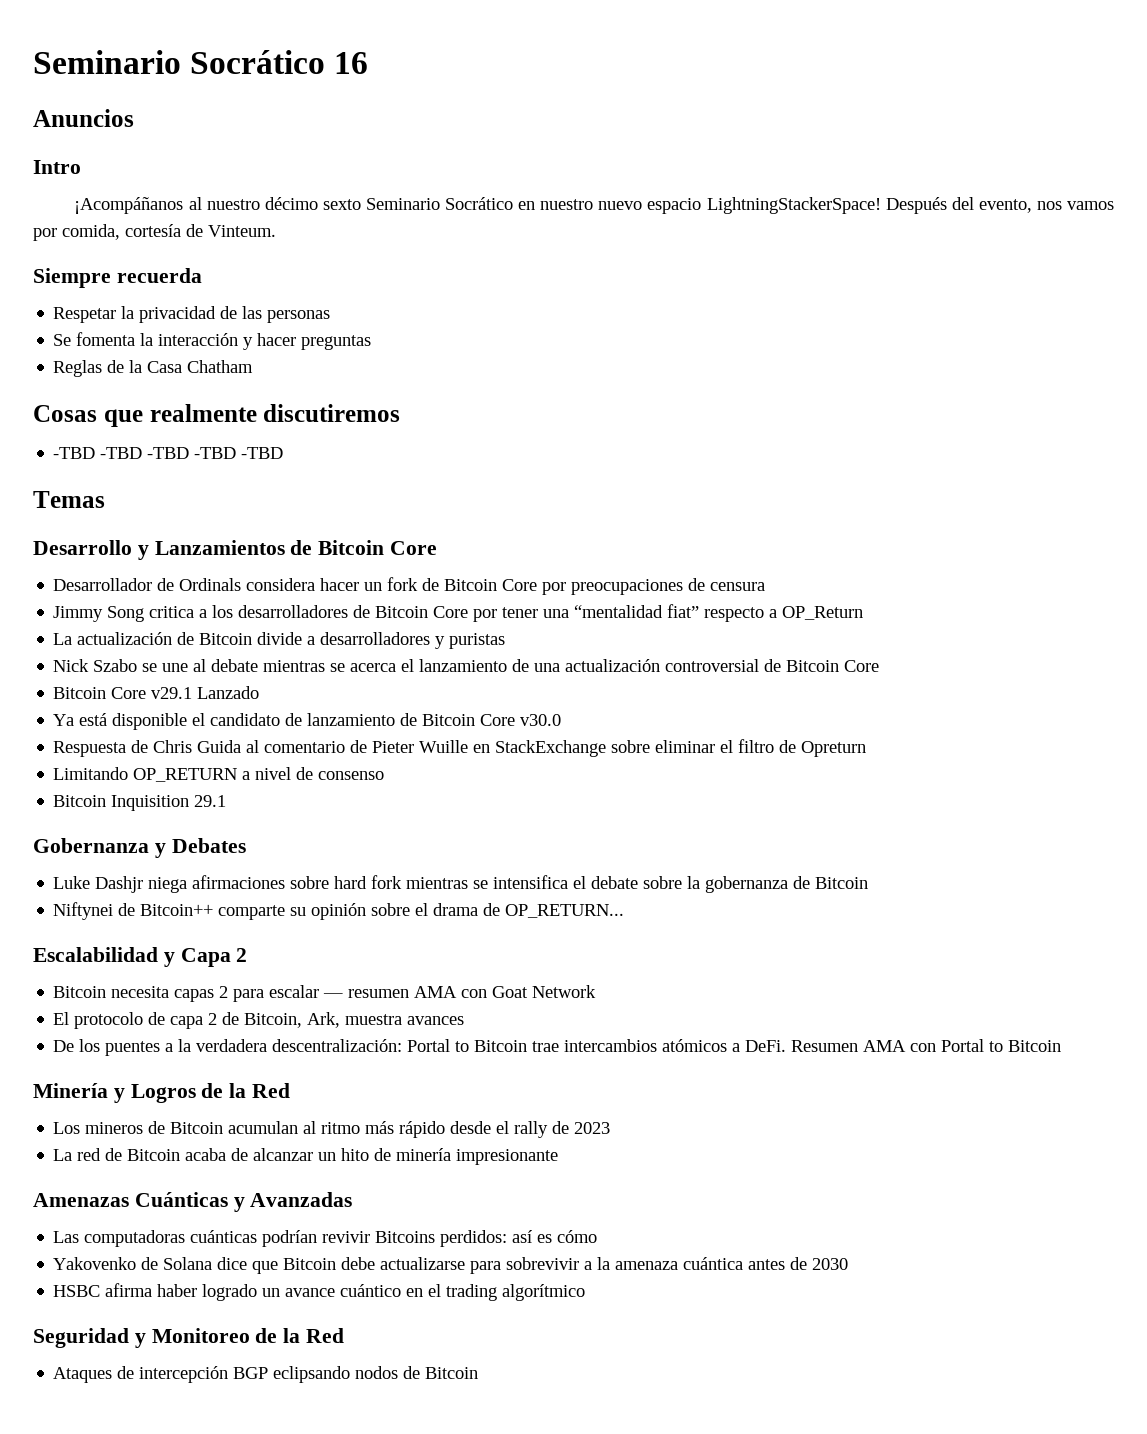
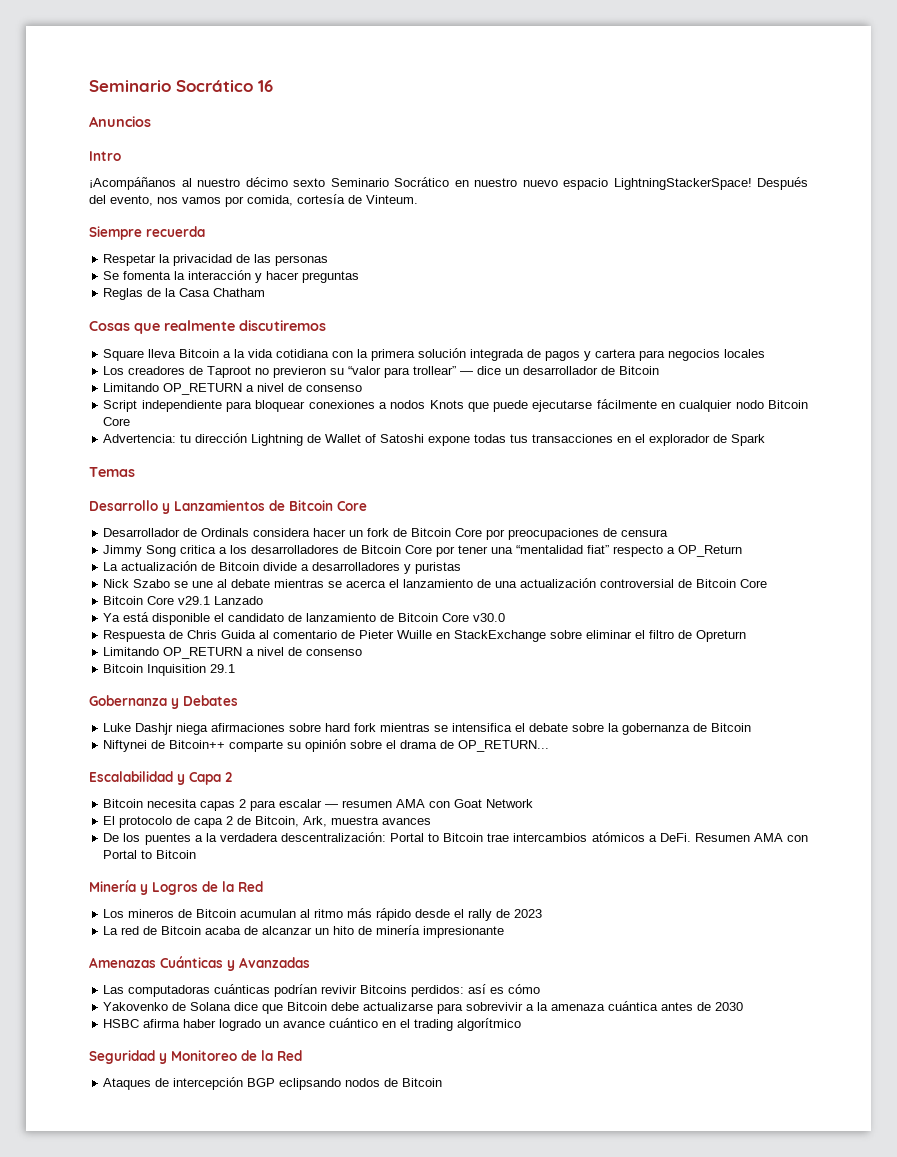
[53,447,284,459] -TBD -TBD -TBD -TBD -TBD -> [103,348,766,361] [103,366,660,378] [103,383,363,395] [103,399,809,412] [103,417,131,426] [103,433,766,446] Square lleva Bitcoin a la vida cotidiana con la primera solución integrada de pagos y cartera para negocios locales // Los creadores de Taproot no previeron su “valor para trollear” — dice un desarrollador de Bitcoin // Limitando OP_RETURN a nivel de consenso // Script independiente para bloquear conexiones a nodos Knots que puede ejecutarse fácilmente en cualquier nodo Bitcoin Core // Advertencia: tu dirección Lightning de Wallet of Satoshi expone todas tus transacciones en el explorador de Spark

